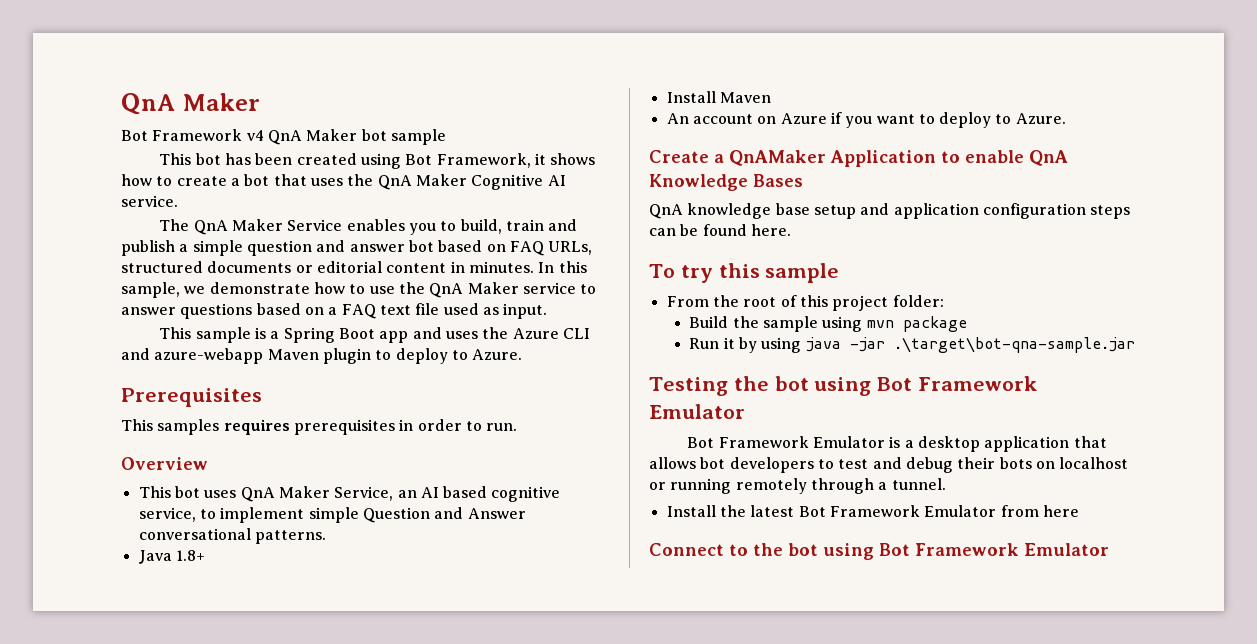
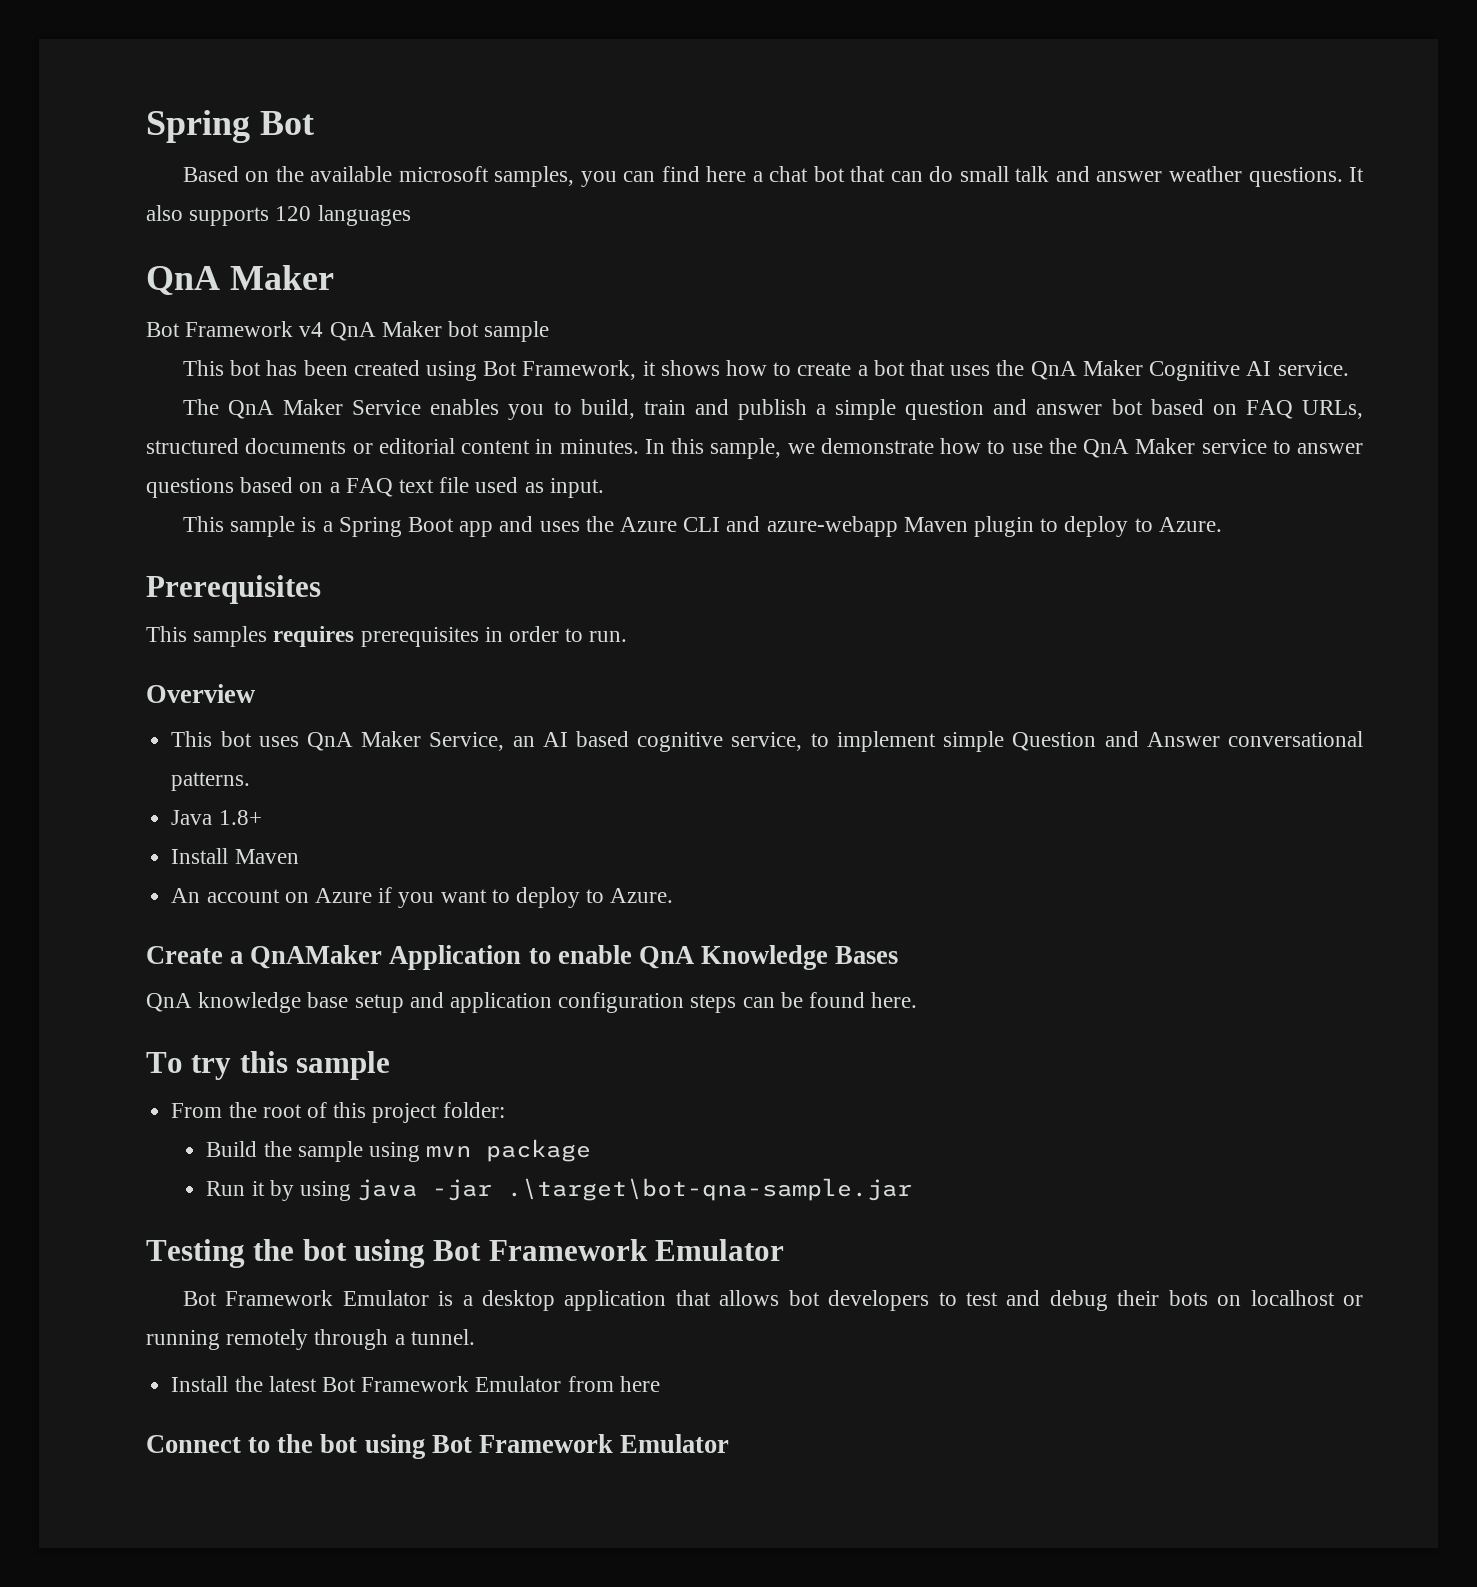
(121, 104) none -> [146,110,314,143] [182,166,1365,187] [146,205,411,226] Spring Bot // Based on the available microsoft samples, you can find here a chat bot that can do small talk and answer weather questions. It also supports 120 languages //

